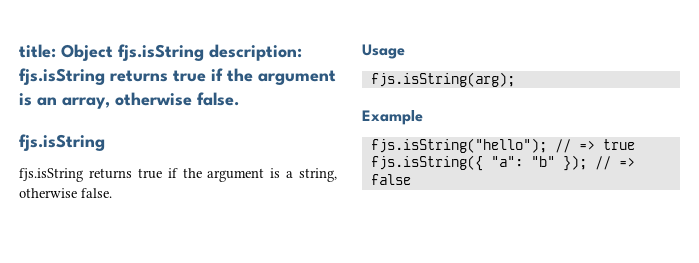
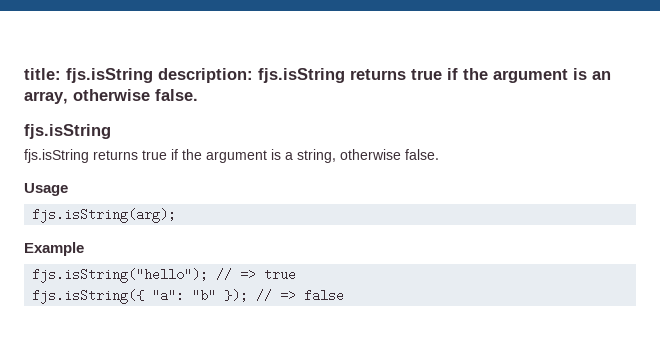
[61,44,113,61] Object -> (61, 74) none

